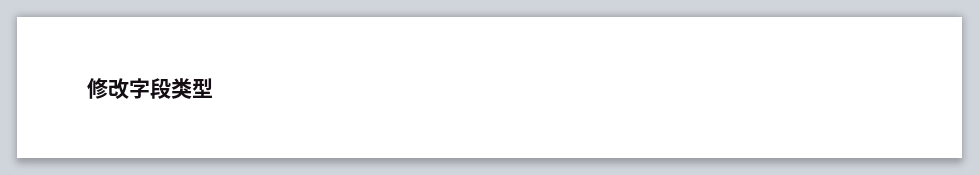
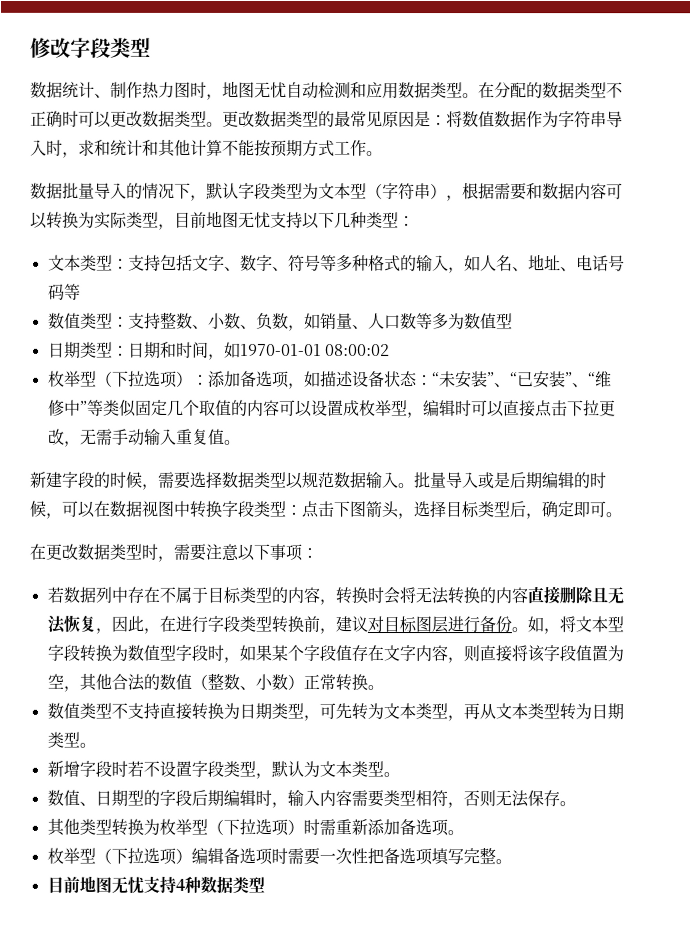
(213, 88) none -> [30,80,623,100] [30,110,623,128] [30,139,383,158] [30,182,623,202] [30,210,415,230] [47,254,625,274] [47,283,81,300] [47,311,513,331] [47,341,390,360] [47,370,612,389] [47,399,616,419] [47,428,241,447] [29,471,606,490] [29,500,622,520] [29,543,318,562] [46,586,624,605] [46,614,624,635] [46,644,624,664] [46,672,384,692] [46,702,624,722] [46,731,96,748] [46,760,400,779] [46,789,576,809] [46,818,464,837] [46,847,512,866] [46,875,265,894] // 数据统计、制作热力图时，地图无忧自动检测和应用数据类型。在分配的数据类型不正确时可以更改数据类型。更改数据类型的最常见原因是：将数值数据作为字符串导入时，求和统计和其他计算不能按预期方式工作。 // 数据批量导入的情况下，默认字段类型为文本型（字符串），根据需要和数据内容可以转换为实际类型，目前地图无忧支持以下几种类型： // 文本类型：支持包括文字、数字、符号等多种格式的输入，如人名、地址、电话号码等 // 数值类型：支持整数、小数、负数，如销量、人口数等多为数值型 // 日期类型：日期和时间，如1970-01-01 08:00:02 // 枚举型（下拉选项）：添加备选项，如描述设备状态：“未安装”、“已安装”、“维修中”等类似固定几个取值的内容可以设置成枚举型，编辑时可以直接点击下拉更改，无需手动输入重复值。 // 新建字段的时候，需要选择数据类型以规范数据输入。批量导入或是后期编辑的时候，可以在数据视图中转换字段类型：点击下图箭头，选择目标类型后，确定即可。 // 在更改数据类型时，需要注意以下事项： // 若数据列中存在不属于目标类型的内容，转换时会将无法转换的内容直接删除且无法恢复，因此，在进行字段类型转换前，建议对目标图层进行备份。如，将文本型字段转换为数值型字段时，如果某个字段值存在文字内容，则直接将该字段值置为空，其他合法的数值（整数、小数）正常转换。 // 数值类型不支持直接转换为日期类型，可先转为文本类型，再从文本类型转为日期类型。 // 新增字段时若不设置字段类型，默认为文本类型。 // 数值、日期型的字段后期编辑时，输入内容需要类型相符，否则无法保存。 // 其他类型转换为枚举型（下拉选项）时需重新添加备选项。 // 枚举型（下拉选项）编辑备选项时需要一次性把备选项填写完整。 // 目前地图无忧支持4种数据类型

